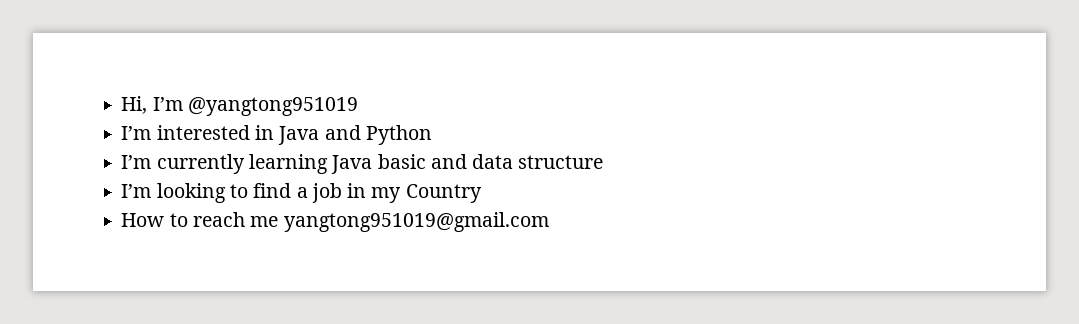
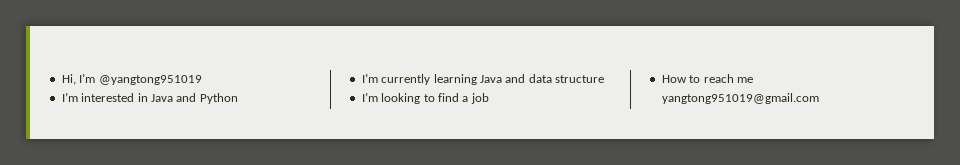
[377,154,426,169] basic -> (502, 79) none
[347,183,482,203] in my Country -> (489, 98) none

